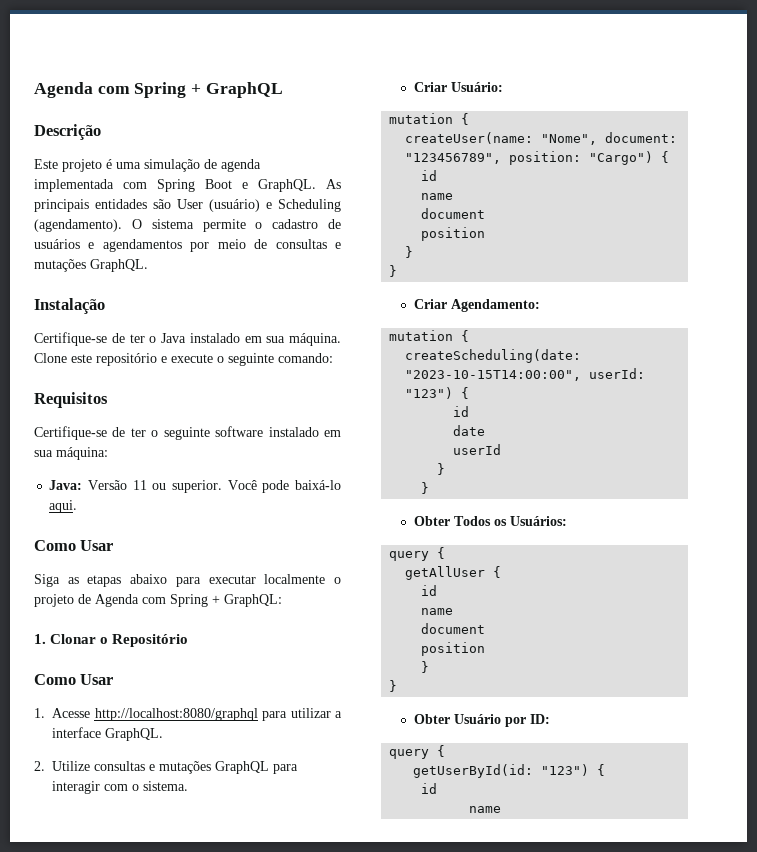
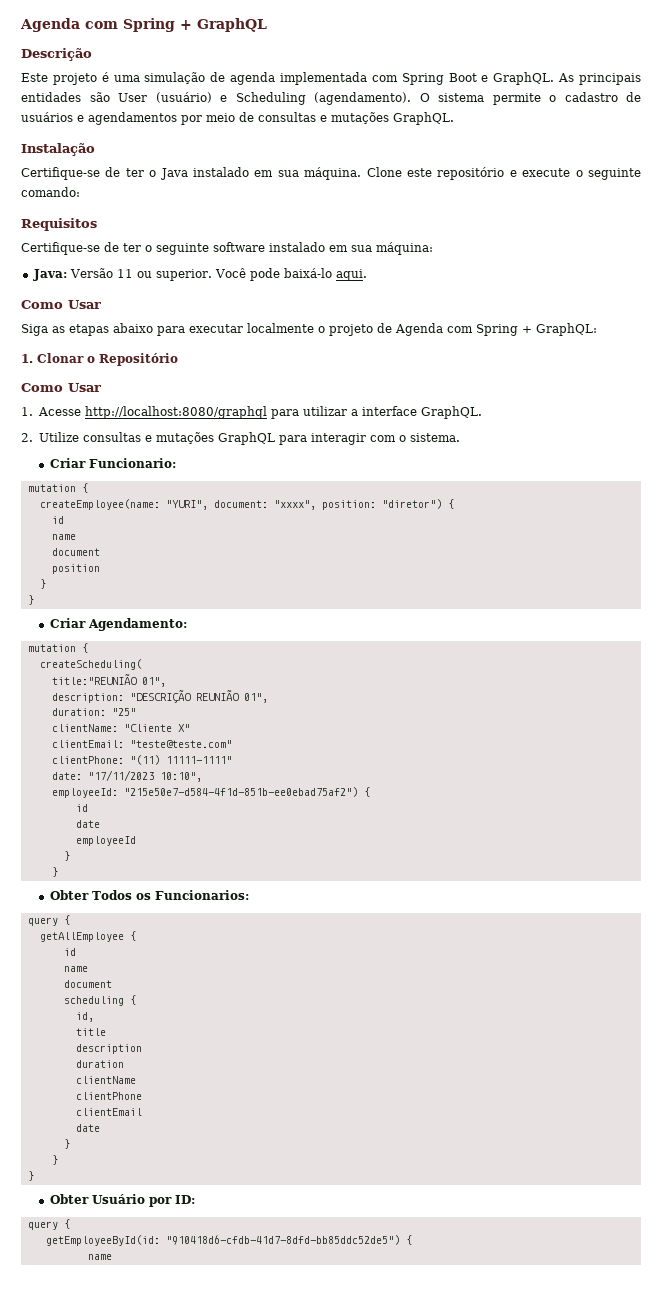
[451,82,504,92] [389,113,470,125] [405,132,678,145] [405,151,654,165] Usuário: // mutation { // createUser(name: "Nome", document: "123456789", position: "Cargo") -> [88,458,176,468] [27,483,88,493] [39,499,442,510] Funcionario: // mutation { // createEmployee(name: "YURI", document: "xxxx", position: "diretor")
[405,349,582,363] [405,368,646,381] [405,387,454,399] createScheduling(date: "2023-10-15T14:00:00", userId: "123") -> [39,659,142,670] [51,674,166,687] [51,690,268,703] [51,708,136,716] [51,724,190,732] [51,740,232,748] [51,755,232,765] [51,770,202,782] [51,787,358,798] createScheduling( // title:"REUNIÃO 01", // description: "DESCRIÇÃO REUNIÃO 01", // duration: "25" // clientName: "Cliente X" // clientEmail: "teste@teste.com" // clientPhone: "(11) 11111-1111" // date: "17/11/2023 10:10", // employeeId: "215e50e7-d584-4f1d-851b-ee0ebad75af2")
[453,444,502,455] userId -> [75,836,136,846] employeeId
[510,516,568,526] [389,547,446,561] [405,566,502,580] [421,585,438,596] [421,608,454,615] [421,623,486,634] [421,642,486,656] Usuários: // query { // getAllUser { // id // name // document // position -> [154,890,249,900] [27,915,70,926] [39,931,136,942] [63,948,76,956] [63,966,88,972] [63,980,112,988] [63,995,136,1006] [75,1012,94,1022] [75,1028,106,1036] [75,1044,142,1054] [75,1060,124,1068] [75,1076,136,1084] [75,1092,142,1100] [75,1108,142,1116] [75,1124,100,1132] [63,1139,70,1149] Funcionarios: // query { // getAllEmployee { // id // name // document // scheduling { // id, // title // description // duration // clientName // clientPhone // clientEmail // date // }
[413,764,606,778] [421,783,438,794] getUserById(id: "123") { // id -> [45,1235,412,1246] getEmployeeById(id: "910418d6-cfdb-41d7-8dfd-bb85ddc52de5") {

